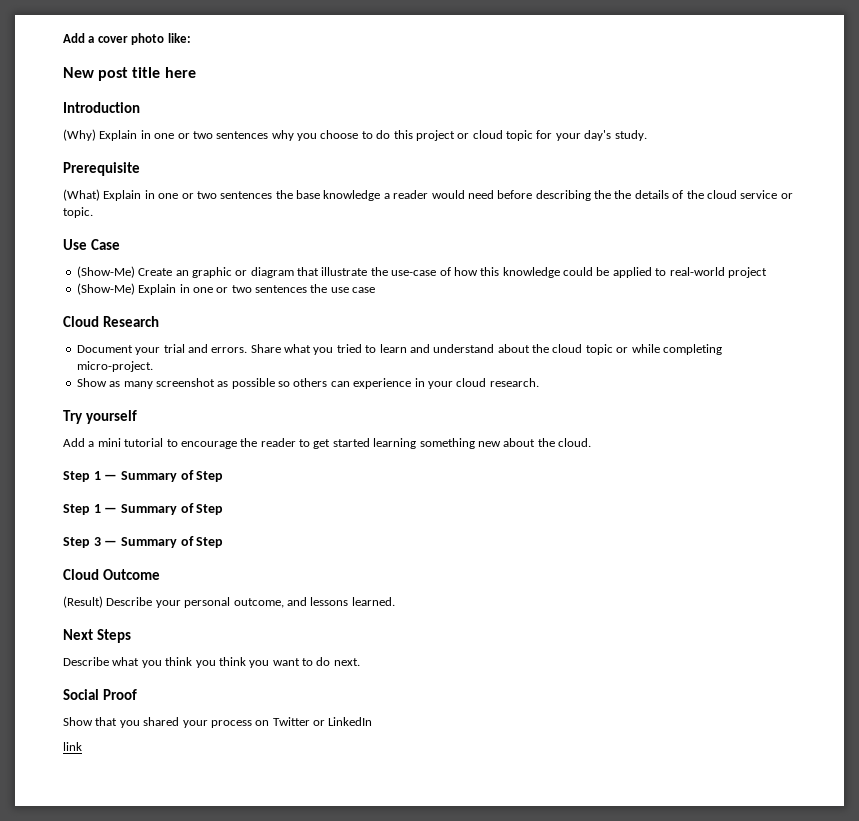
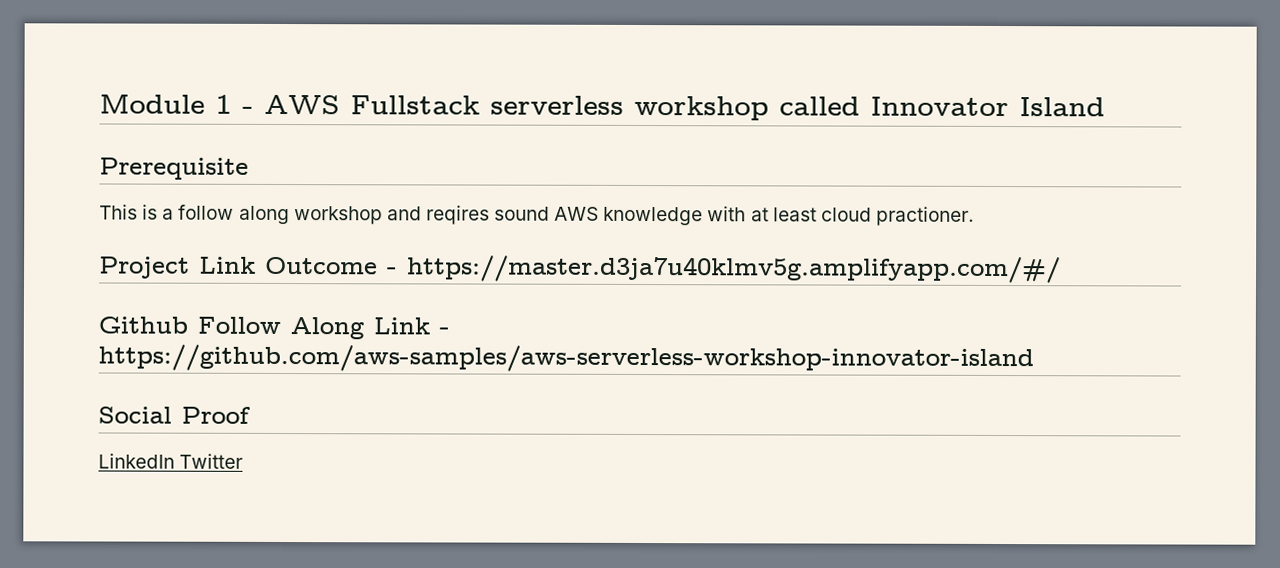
[63,33,191,45] [63,67,196,81] [63,102,140,113] [63,129,647,141] [63,162,140,176] [63,189,793,201] [63,207,93,218] [63,239,120,250] [76,266,767,278] [76,283,376,295] [63,316,159,327] [76,344,722,355] [76,361,153,372] [76,378,539,389] [63,410,137,424] [63,438,591,449] [63,470,224,482] [63,503,224,515] [63,536,224,548] [63,569,160,580] [63,596,395,608] [63,629,131,643] [63,657,360,668] [63,689,137,700] [63,717,373,728] [63,742,82,751] Add a cover photo like: // New post title here // Introduction // (Why) Explain in one or two sentences why you choose to do this project or cloud topic for your day's study. // Prerequisite // (What) Explain in one or two sentences the base knowledge a reader would need before describing the the details of the cloud service or topic. // Use Case // (Show-Me) Create an graphic or diagram that illustrate the use-case of how this knowledge could be applied to real-world project // (Show-Me) Explain in one or two sentences the use case // Cloud Research // Document your trial and errors. Share what you tried to learn and understand about the cloud topic or while completing micro-project. // Show as many screenshot as possible so others can experience in your cloud research. // Try yourself // Add a mini tutorial to encourage the reader to get started learning something new about the cloud. // Step 1 — Summary of Step // Step 1 — Summary of Step // Step 3 — Summary of Step // Cloud Outcome // (Result) Describe your personal outcome, and lessons learned. // Next Steps // Describe what you think you think you want to do next. // Social Proof // Show that you shared your process on Twitter or LinkedIn // link -> [99,93,1105,121] [99,157,249,180] [99,204,974,226] [99,255,1061,284] [98,316,450,340] [98,344,1034,374] [98,406,251,424] [98,453,244,469] Module 1 - AWS Fullstack serverless workshop called Innovator Island // Prerequisite // This is a follow along workshop and reqires sound AWS knowledge with at least cloud practioner. // Project Link Outcome - https://master.d3ja7u40klmv5g.amplifyapp.com/#/ // Github Follow Along Link - https://github.com/aws-samples/aws-serverless-workshop-innovator-island // Social Proof // LinkedIn Twitter

